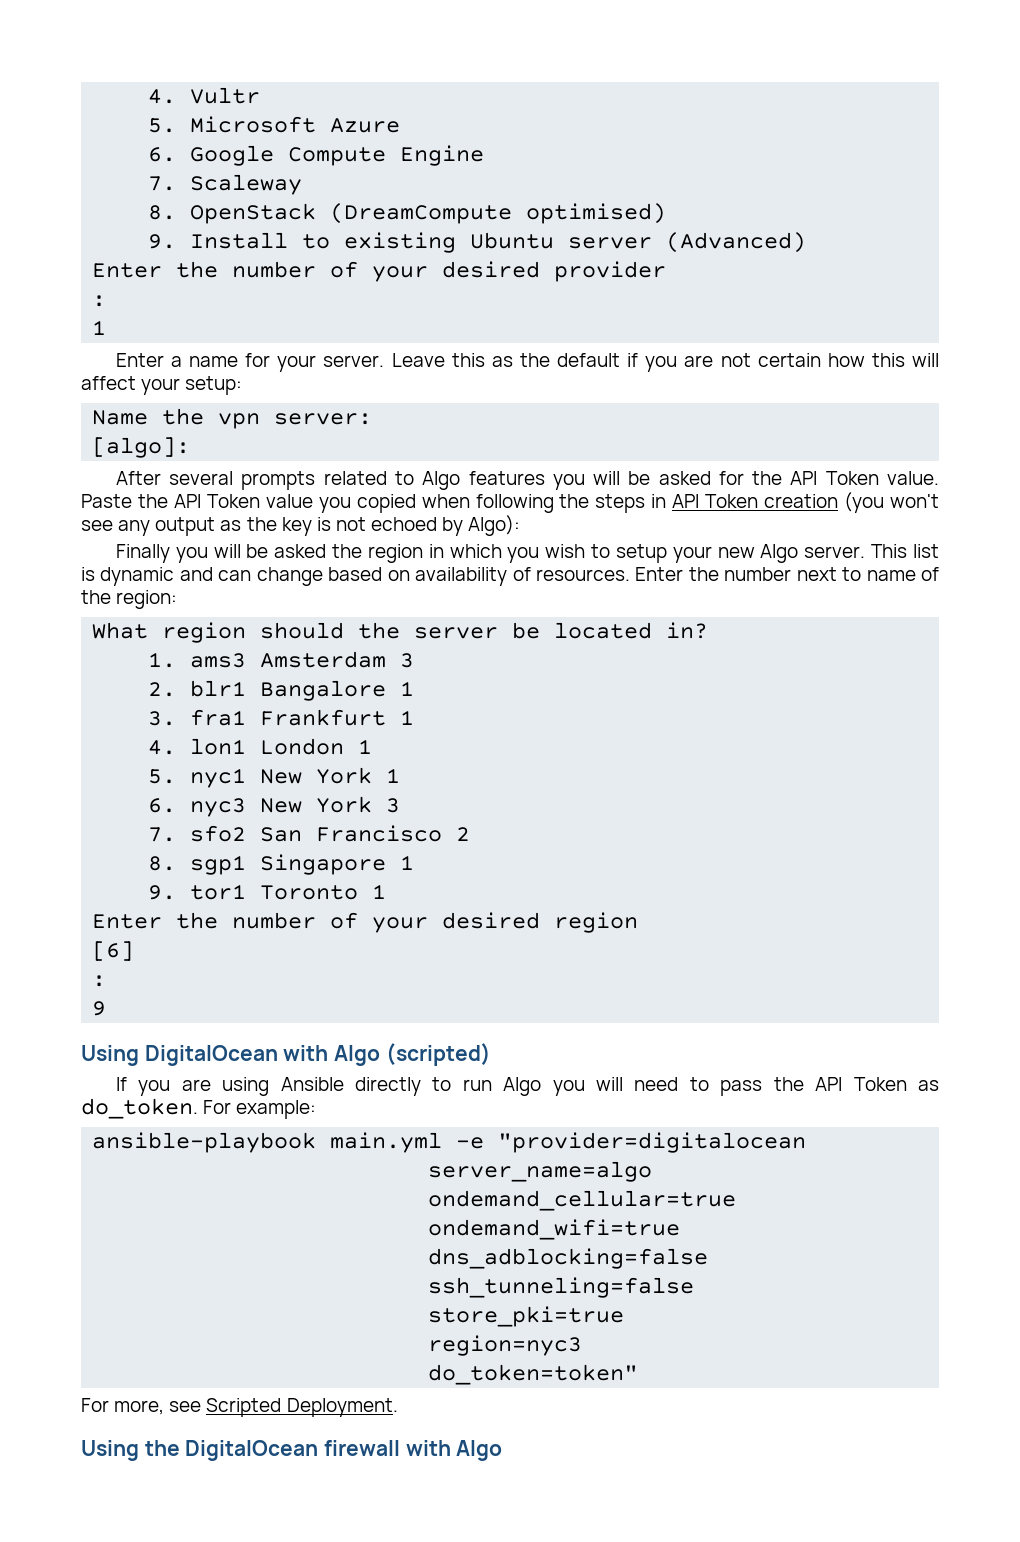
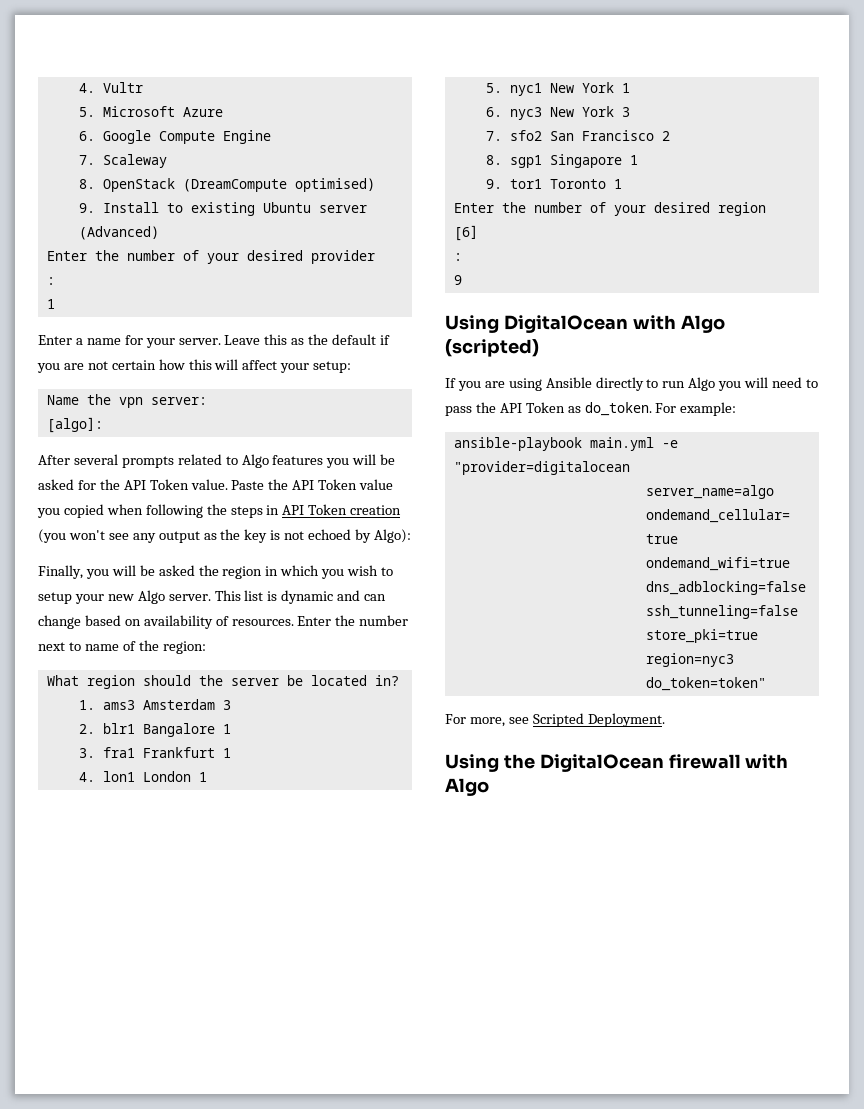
[115,544,170,563] Finally -> [38,565,83,579] Finally,

